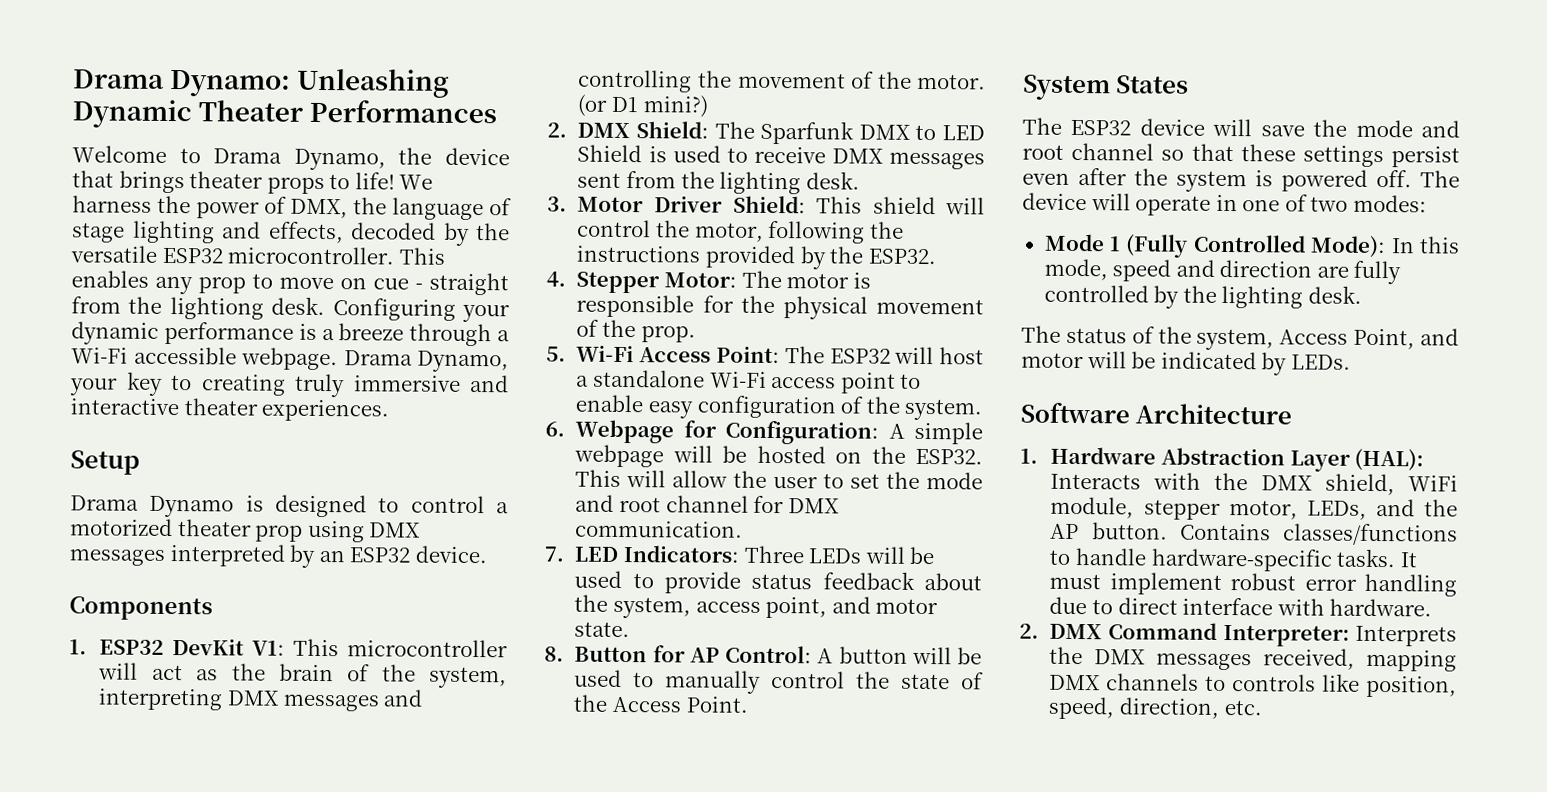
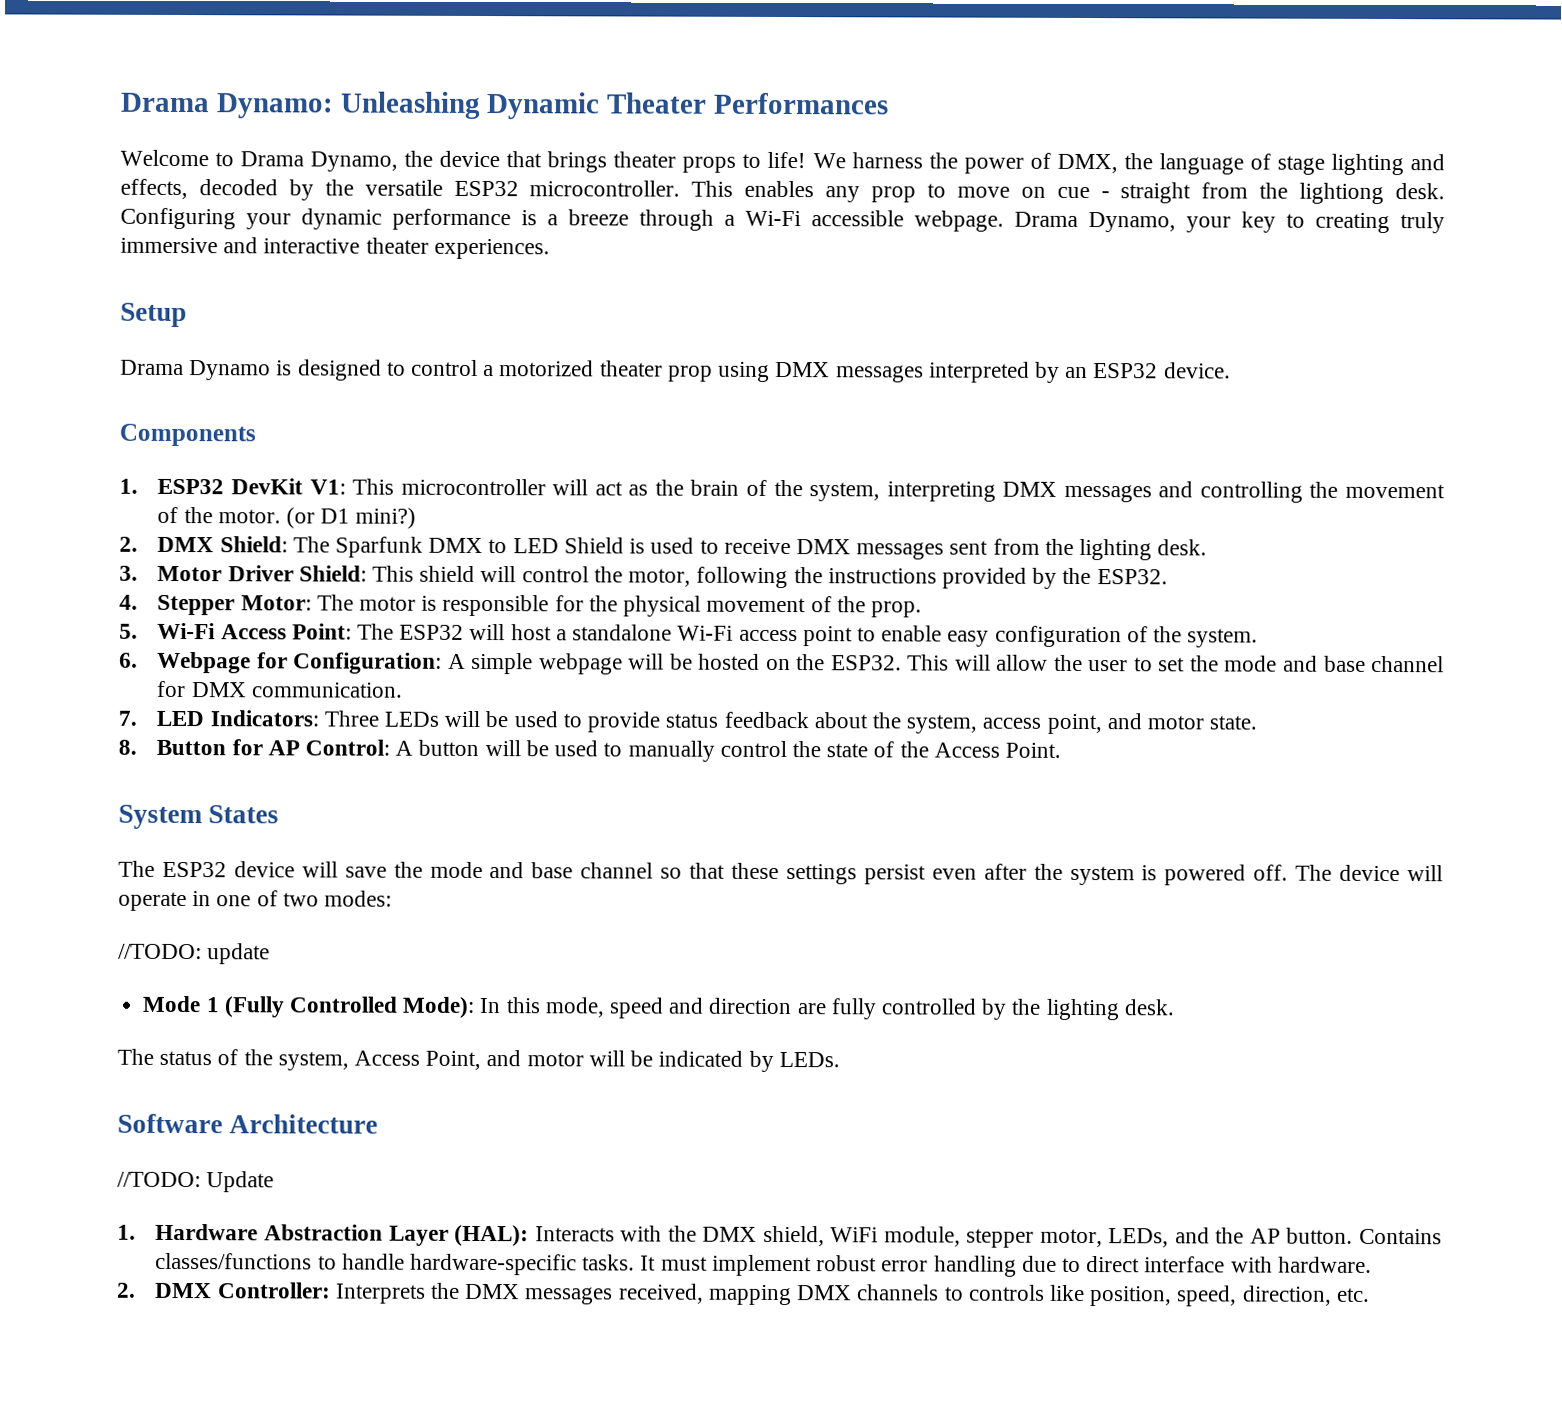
[619,496,662,513] root -> [1323,655,1366,672] base
[1022,144,1064,160] root -> [531,862,574,879] base
(1427, 203) none -> [118,943,271,965] // //TODO: update
(1293, 414) none -> [117,1171,275,1193] // //TODO: Update
[1107,622,1350,647] Command Interpreter: -> [217,1282,331,1299] Controller:

